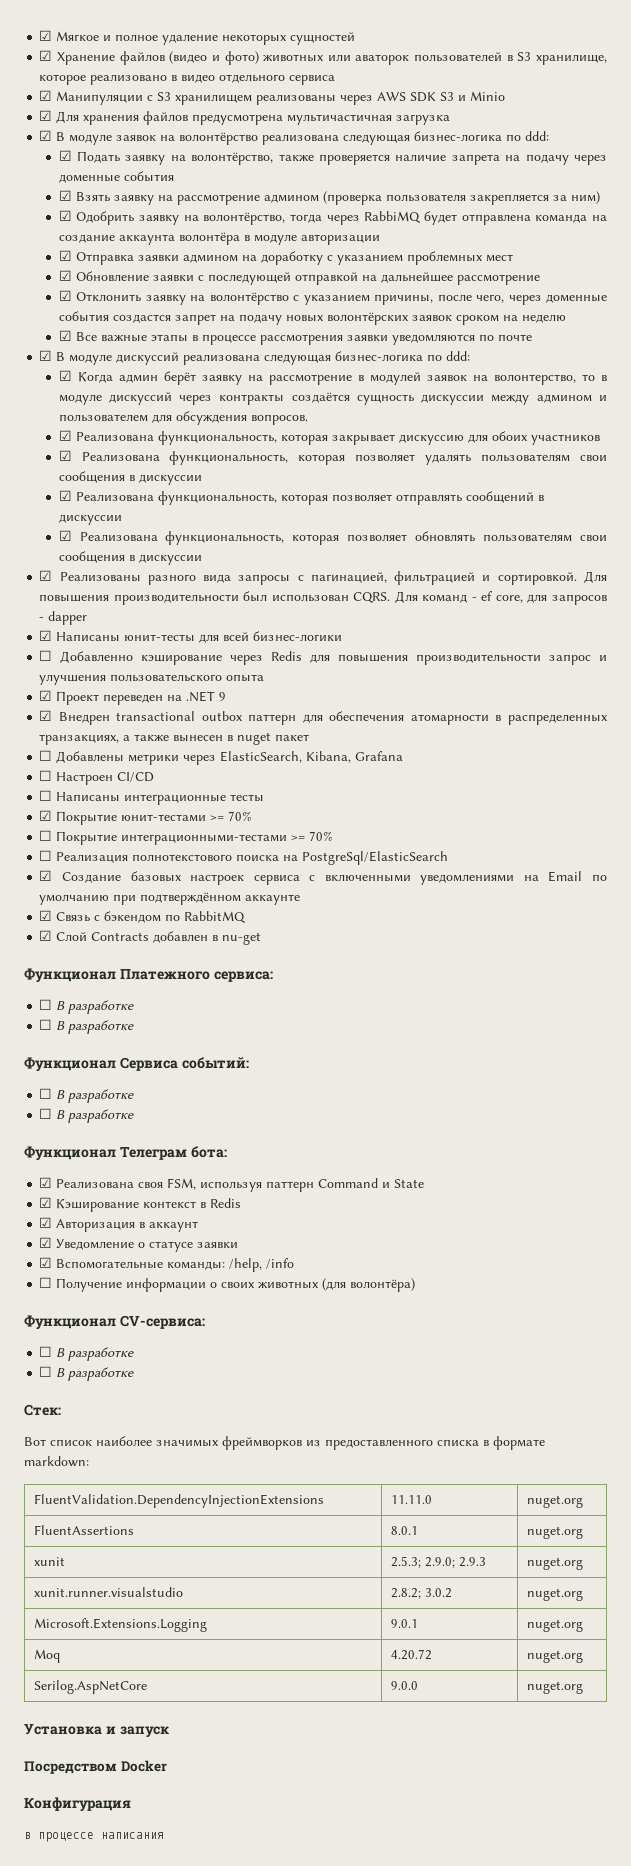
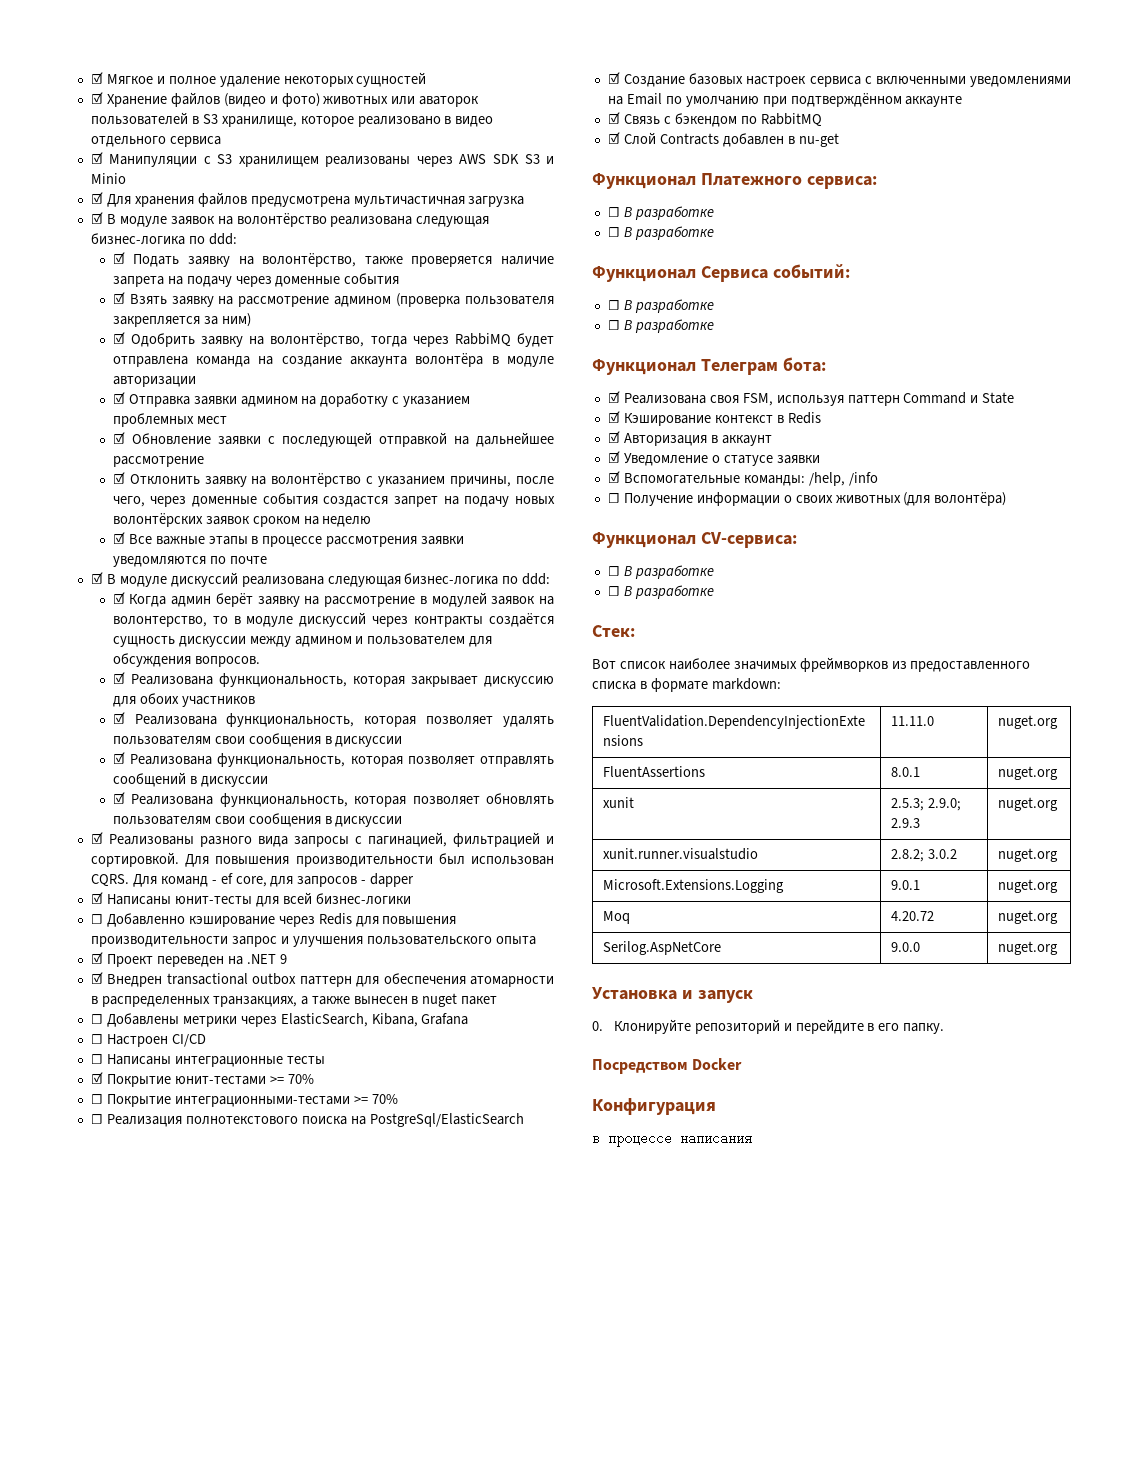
(169, 1731) none -> [592,1019,945,1034] // 0. Клонируйте репозиторий и перейдите в его папку.

